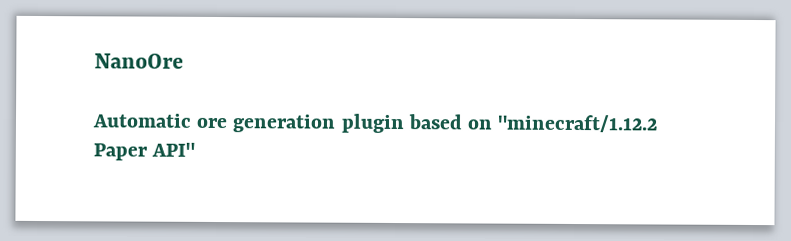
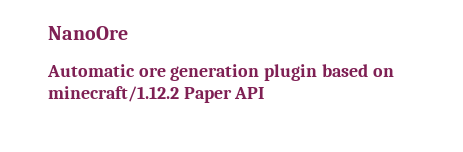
[497,114,659,133] [93,142,196,161] "minecraft/1.12.2 Paper API" -> [48,86,265,103] minecraft/1.12.2 Paper API

